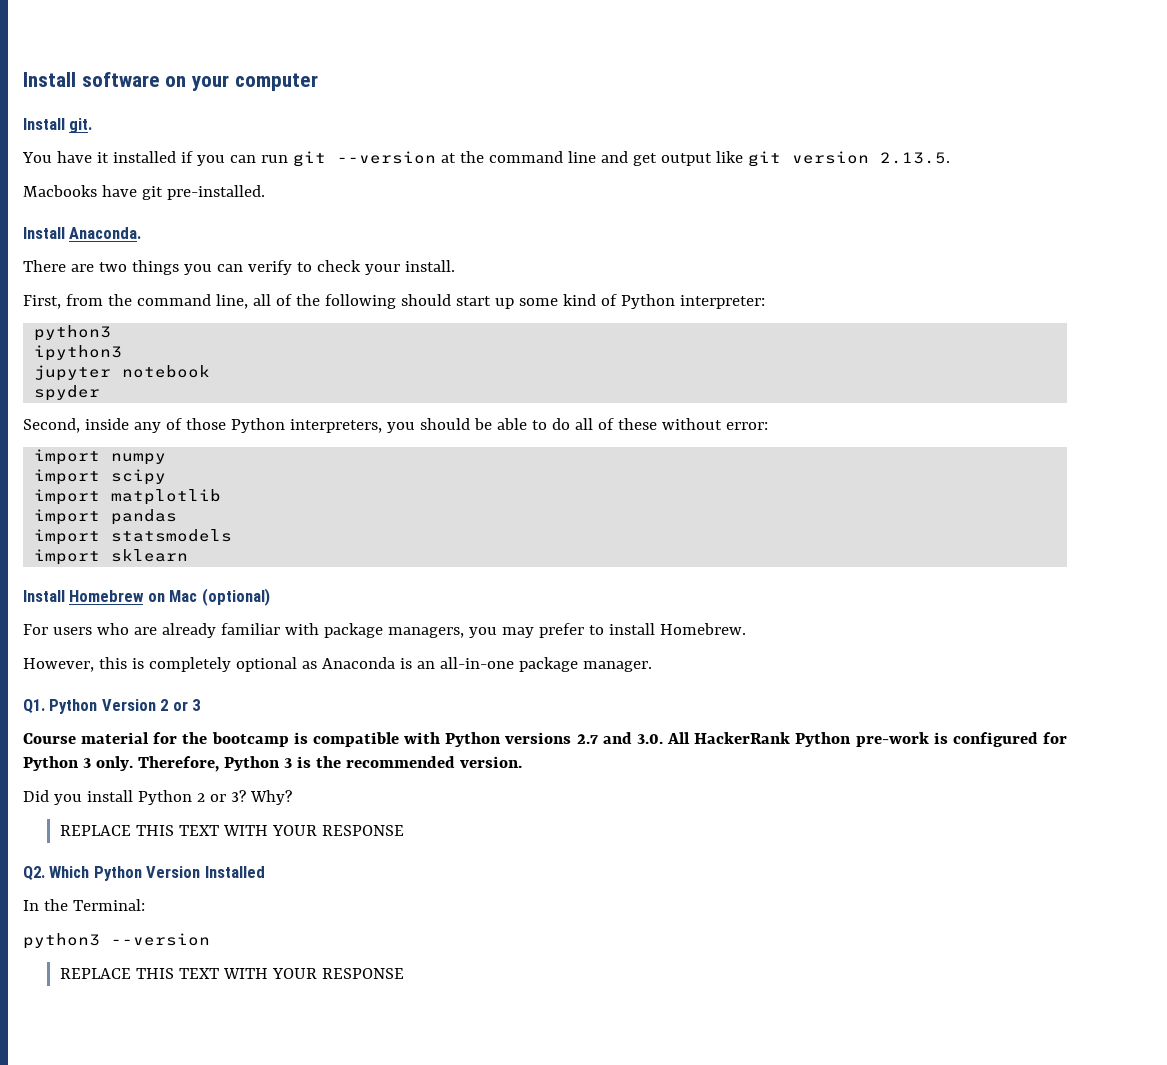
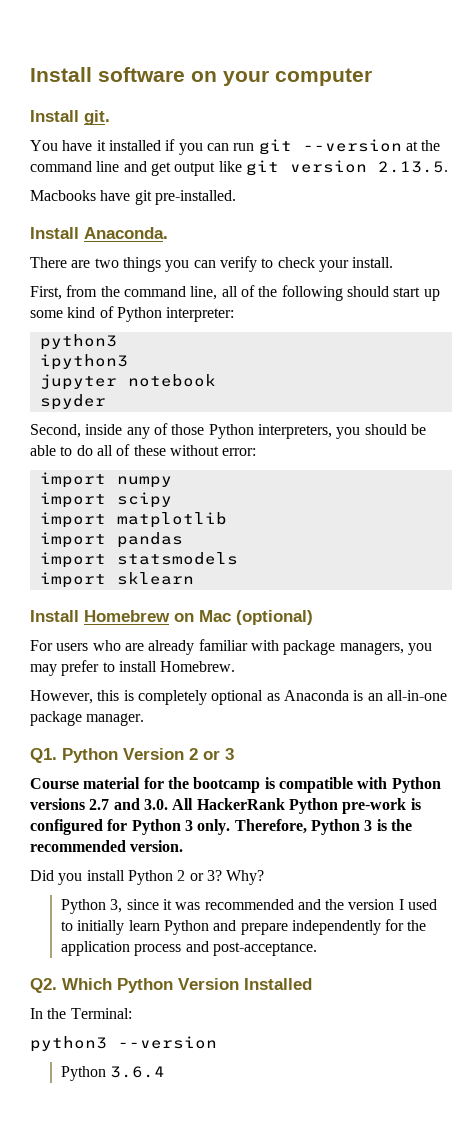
[59,825,404,836] REPLACE THIS TEXT WITH YOUR RESPONSE -> [60,899,438,914] [60,919,427,935] [60,941,317,956] Python 3, since it was recommended and the version I used to initially learn Python and prepare independently for the application process and post-acceptance.
[59,968,404,979] REPLACE THIS TEXT WITH YOUR RESPONSE -> [60,1066,166,1081] Python 3.6.4

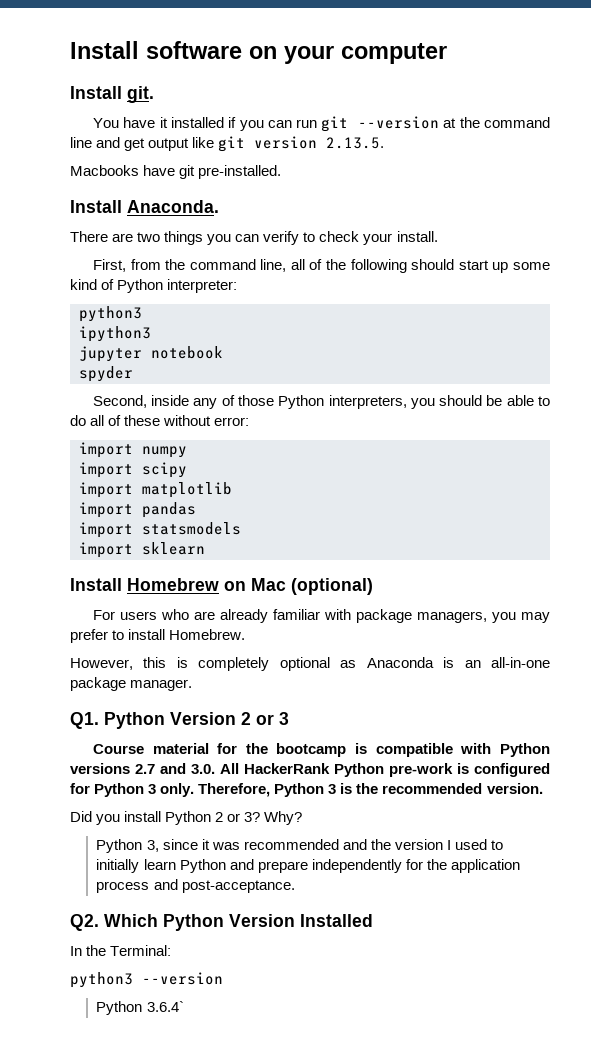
[110,1066,166,1078] 3.6.4 -> [146,1001,184,1012] 3.6.4`

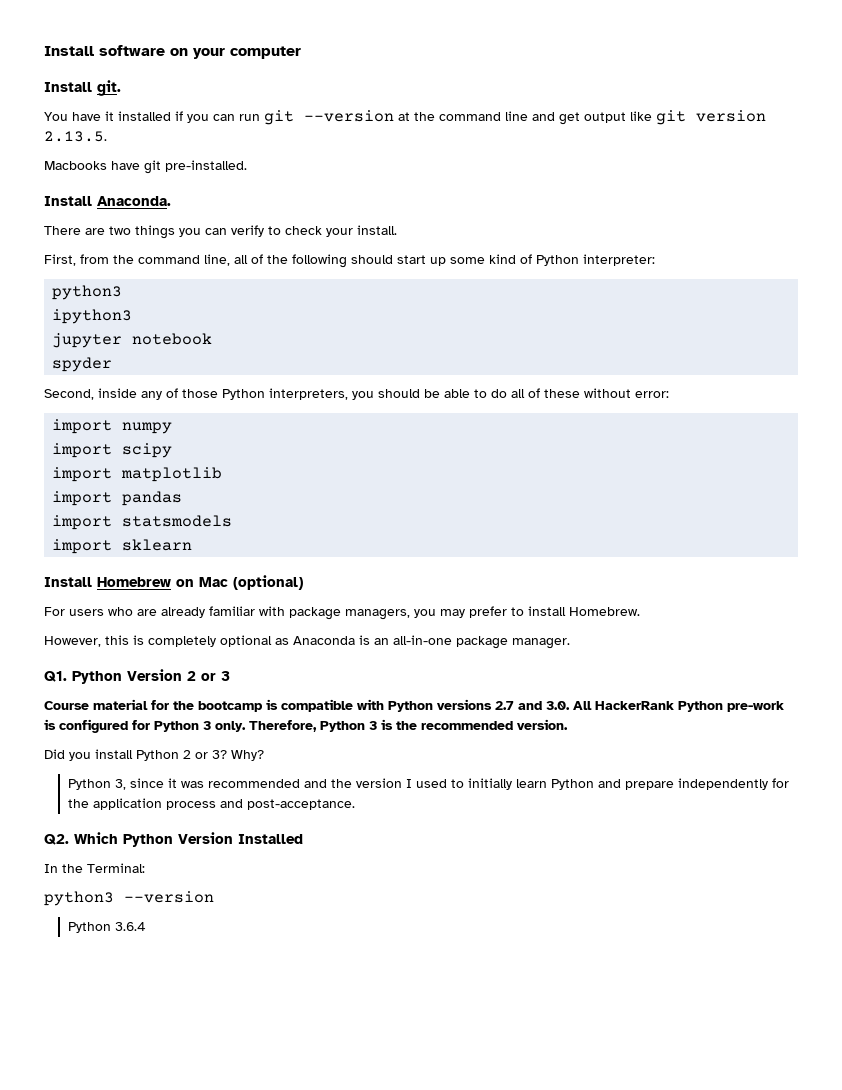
[146,1001,184,1012] 3.6.4` -> [114,922,146,931] 3.6.4

